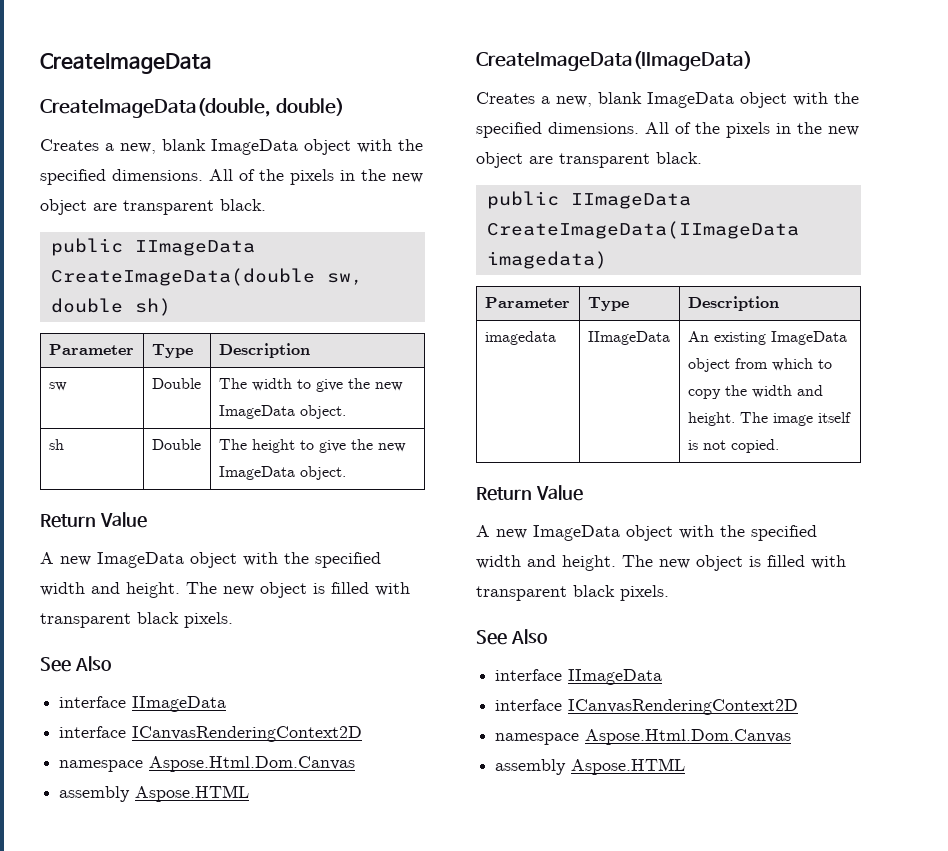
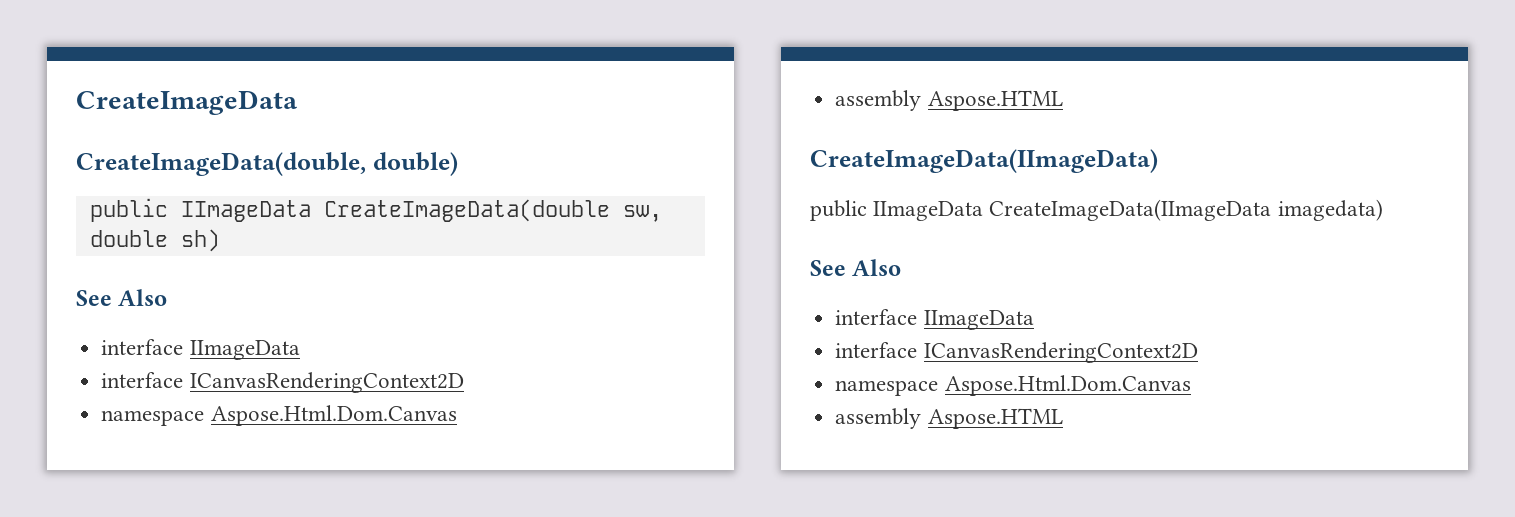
[40,139,423,155] [40,169,423,185] [40,199,266,215] // Creates a new, blank ImageData object with the specified dimensions. All of the pixels in the new object are transparent black. -> (458, 164) none
[48,344,134,355] [151,344,193,358] [218,343,310,358] [48,382,67,391] [151,378,201,389] [218,378,403,392] [218,405,346,419] [48,439,64,450] [151,439,201,450] [218,439,406,453] [218,466,346,480] [40,512,147,528] [40,552,381,568] [40,582,410,598] [40,612,233,628] // Parameter | Type | Description // sw | Double | The width to give the new ImageData object. // sh | Double | The height to give the new ImageData object. // Return Value // A new ImageData object with the specified width and height. The new object is filled with transparent black pixels. -> (220, 240) none
[476,92,859,108] [476,122,859,138] [476,152,702,168] [486,191,691,209] [486,221,799,239] [486,251,607,269] [484,297,570,308] [587,297,629,311] [687,296,779,311] [484,331,556,345] [587,331,670,345] [687,331,847,345] [687,358,832,372] [687,385,823,399] [687,412,851,426] [687,439,779,453] [476,485,583,501] [476,525,817,541] [476,555,846,571] [476,585,669,601] Creates a new, blank ImageData object with the specified dimensions. All of the pixels in the new object are transparent black. // public IImageData CreateImageData(IImageData imagedata) // Parameter | Type | Description // imagedata | IImageData | An existing ImageData object from which to copy the width and height. The image itself is not copied. // Return Value // A new ImageData object with the specified width and height. The new object is filled with transparent black pixels. -> [810,199,1383,221] public IImageData CreateImageData(IImageData imagedata)

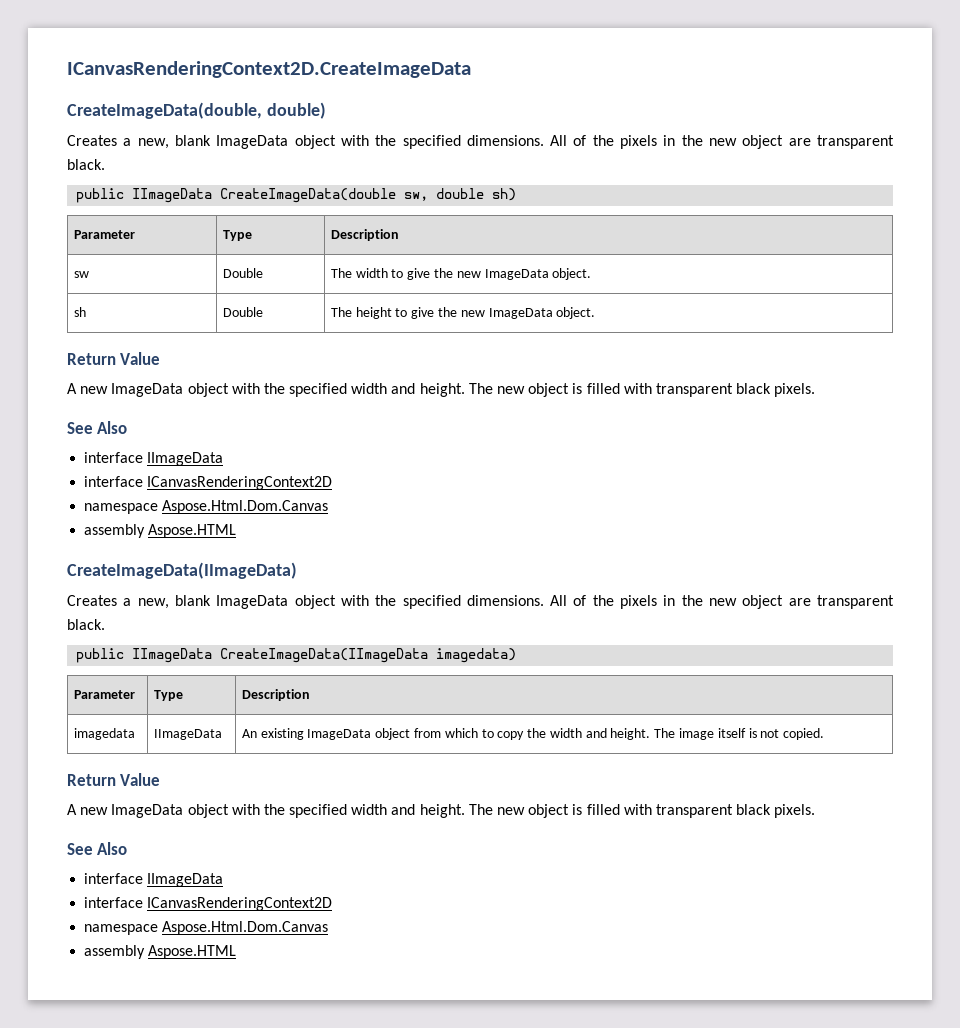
[76,90,298,115] CreateImageData -> [67,61,471,78] ICanvasRenderingContext2D.CreateImageData
(458, 164) none -> [67,135,894,149] [67,159,105,170] // Creates a new, blank ImageData object with the specified dimensions. All of the pixels in the new object are transparent black.
(220, 240) none -> [73,230,135,239] [222,230,252,241] [330,229,399,241] [73,271,89,278] [222,268,263,278] [330,268,592,280] [73,307,86,317] [222,307,263,317] [330,307,596,319] [67,352,161,365] [67,383,816,397] // Parameter | Type | Description // sw | Double | The width to give the new ImageData object. // sh | Double | The height to give the new ImageData object. // Return Value // A new ImageData object with the specified width and height. The new object is filled with transparent black pixels.
[810,199,1383,221] public IImageData CreateImageData(IImageData imagedata) -> [67,595,894,609] [67,619,105,630] [76,648,517,663] [73,690,135,699] [153,690,183,701] [241,689,310,701] [73,728,135,740] [153,729,222,740] [241,728,825,740] [67,773,161,786] [67,804,816,818] Creates a new, blank ImageData object with the specified dimensions. All of the pixels in the new object are transparent black. // public IImageData CreateImageData(IImageData imagedata) // Parameter | Type | Description // imagedata | IImageData | An existing ImageData object from which to copy the width and height. The image itself is not copied. // Return Value // A new ImageData object with the specified width and height. The new object is filled with transparent black pixels.

